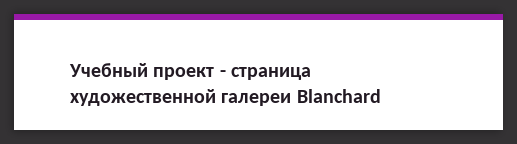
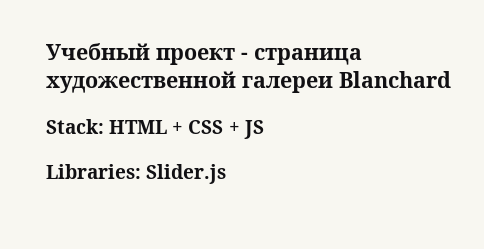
(381, 96) none -> [46,119,264,139] [46,164,227,184] // Stack: HTML + CSS + JS // Libraries: Slider.js

